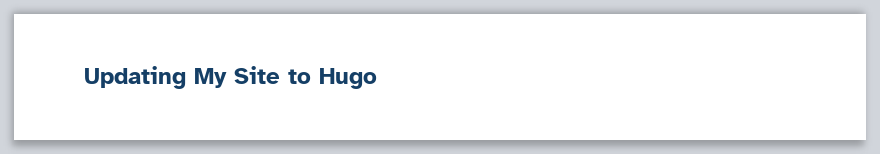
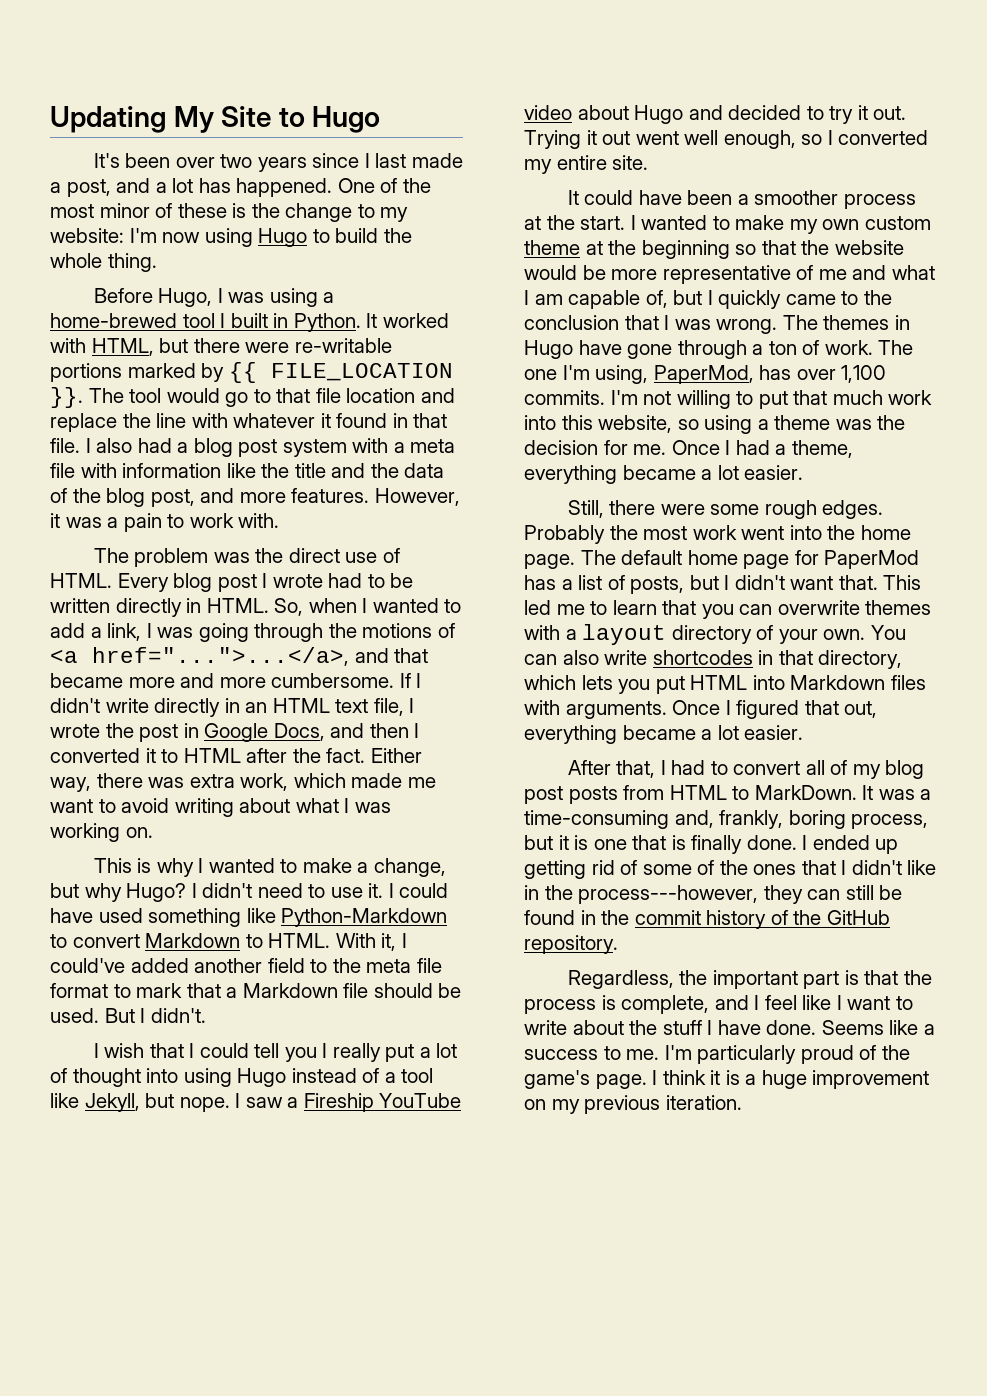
(377, 78) none -> [93,153,463,172] [50,178,431,197] [50,203,409,222] [50,228,412,247] [50,253,157,272] [93,288,335,307] [50,313,449,332] [50,338,392,356] [50,362,453,383] [50,387,455,408] [50,413,448,432] [50,438,456,457] [50,463,445,478] [50,488,460,507] [50,513,280,532] [93,548,400,567] [50,573,414,592] [50,598,462,617] [50,623,455,642] [50,647,429,666] [50,673,422,688] [50,698,415,717] [50,723,420,742] [50,748,422,763] [50,773,436,792] [50,798,391,817] [50,823,153,842] [93,858,446,877] [50,883,449,902] [50,908,448,927] [50,933,407,951] [50,958,442,973] [50,983,462,998] [50,1008,206,1023] [93,1043,458,1062] [50,1068,434,1087] [50,1093,462,1112] [524,105,907,124] [524,130,929,149] [524,155,649,174] [567,190,916,209] [524,215,931,234] [524,240,904,259] [524,265,935,284] [524,290,892,309] [524,315,910,334] [524,340,914,359] [524,365,887,384] [524,390,933,409] [524,415,906,434] [524,440,853,458] [524,465,804,484] [567,500,884,519] [524,525,911,544] [524,550,920,569] [524,575,922,594] [524,600,932,619] [524,624,906,645] [524,650,903,669] [524,675,926,694] [524,700,878,719] [524,725,804,744] [567,760,925,779] [524,785,932,804] [524,810,929,829] [524,835,899,854] [524,860,937,879] [524,885,903,904] [524,910,890,929] [524,935,618,954] [567,970,932,989] [524,995,913,1014] [524,1020,935,1035] [524,1045,910,1064] [524,1070,930,1089] [524,1095,742,1114] // It's been over two years since I last made a post, and a lot has happened. One of the most minor of these is the change to my website: I'm now using Hugo to build the whole thing. // Before Hugo, I was using a home-brewed tool I built in Python. It worked with HTML, but there were re-writable portions marked by {{ FILE_LOCATION }}. The tool would go to that file location and replace the line with whatever it found in that file. I also had a blog post system with a meta file with information like the title and the data of the blog post, and more features. However, it was a pain to work with. // The problem was the direct use of HTML. Every blog post I wrote had to be written directly in HTML. So, when I wanted to add a link, I was going through the motions of <a href="...">...</a>, and that became more and more cumbersome. If I didn't write directly in an HTML text file, I wrote the post in Google Docs, and then I converted it to HTML after the fact. Either way, there was extra work, which made me want to avoid writing about what I was working on. // This is why I wanted to make a change, but why Hugo? I didn't need to use it. I could have used something like Python-Markdown to convert Markdown to HTML. With it, I could've added another field to the meta file format to mark that a Markdown file should be used. But I didn't. // I wish that I could tell you I really put a lot of thought into using Hugo instead of a tool like Jekyll, but nope. I saw a Fireship YouTube video about Hugo and decided to try it out. Trying it out went well enough, so I converted my entire site. // It could have been a smoother process at the start. I wanted to make my own custom theme at the beginning so that the website would be more representative of me and what I am capable of, but I quickly came to the conclusion that I was wrong. The themes in Hugo have gone through a ton of work. The one I'm using, PaperMod, has over 1,100 commits. I'm not willing to put that much work into this website, so using a theme was the decision for me. Once I had a theme, everything became a lot easier. // Still, there were some rough edges. Probably the most work went into the home page. The default home page for PaperMod has a list of posts, but I didn't want that. This led me to learn that you can overwrite themes with a layout directory of your own. You can also write shortcodes in that directory, which lets you put HTML into Markdown files with arguments. Once I figured that out, everything became a lot easier. // After that, I had to convert all of my blog post posts from HTML to MarkDown. It was a time-consuming and, frankly, boring process, but it is one that is finally done. I ended up getting rid of some of the ones that I didn't like in the process---however, they can still be found in the commit history of the GitHub repository. // Regardless, the important part is that the process is complete, and I feel like I want to write about the stuff I have done. Seems like a success to me. I'm particularly proud of the game's page. I think it is a huge improvement on my previous iteration.

